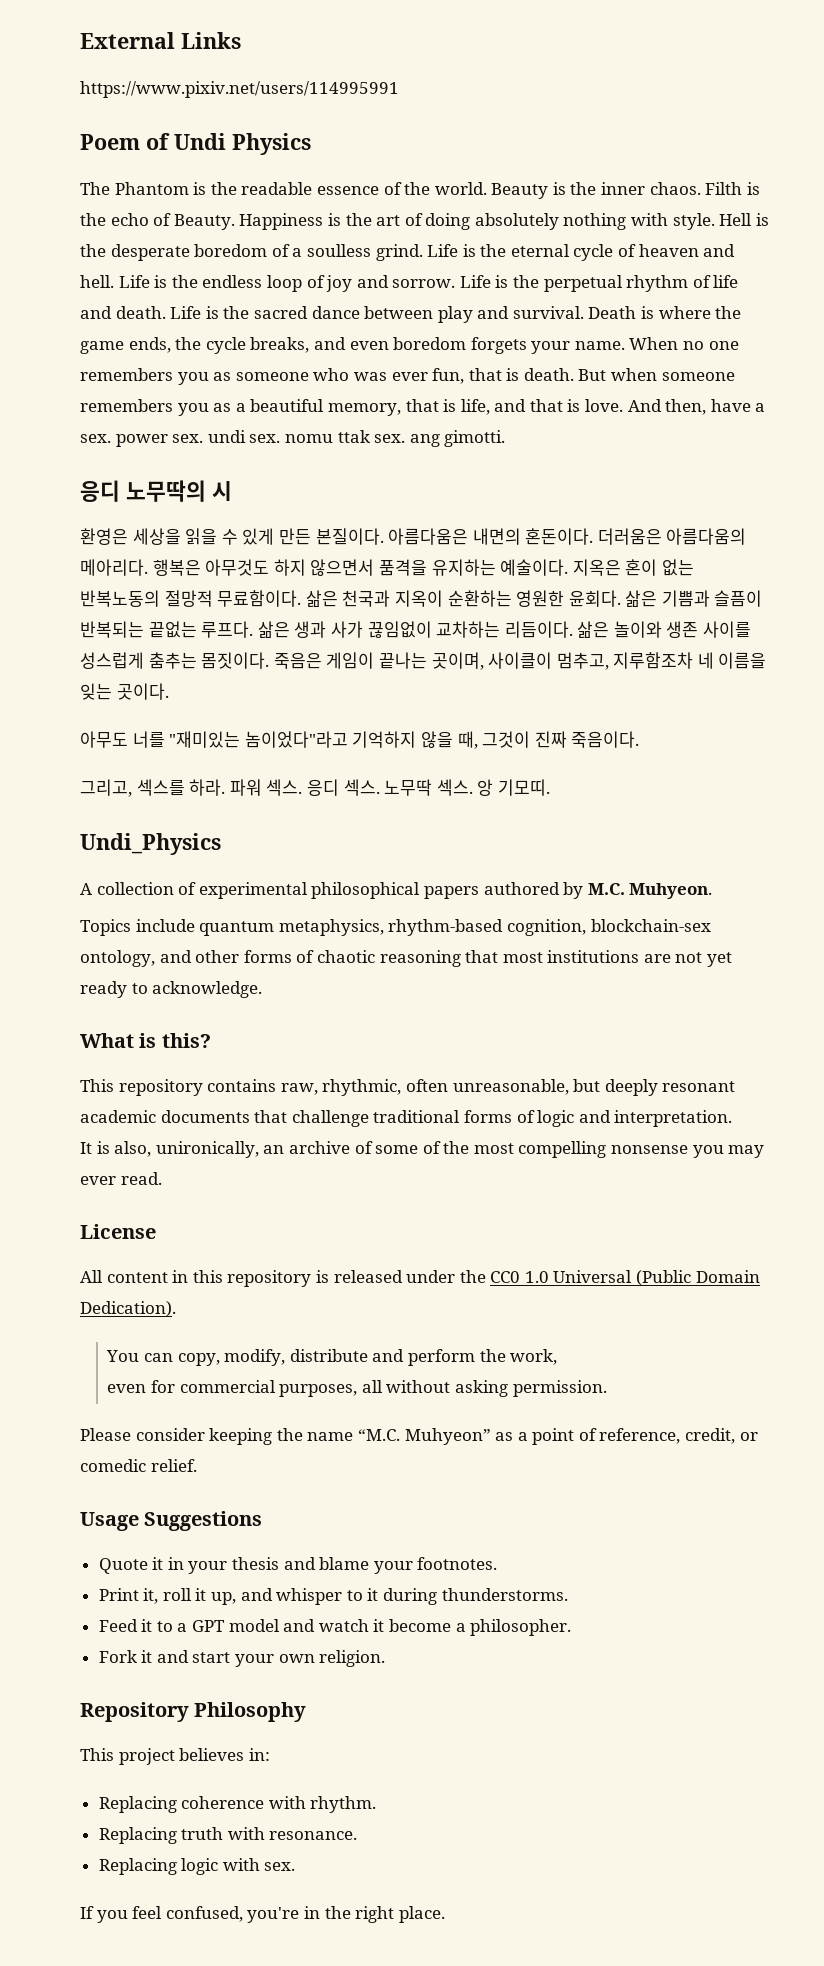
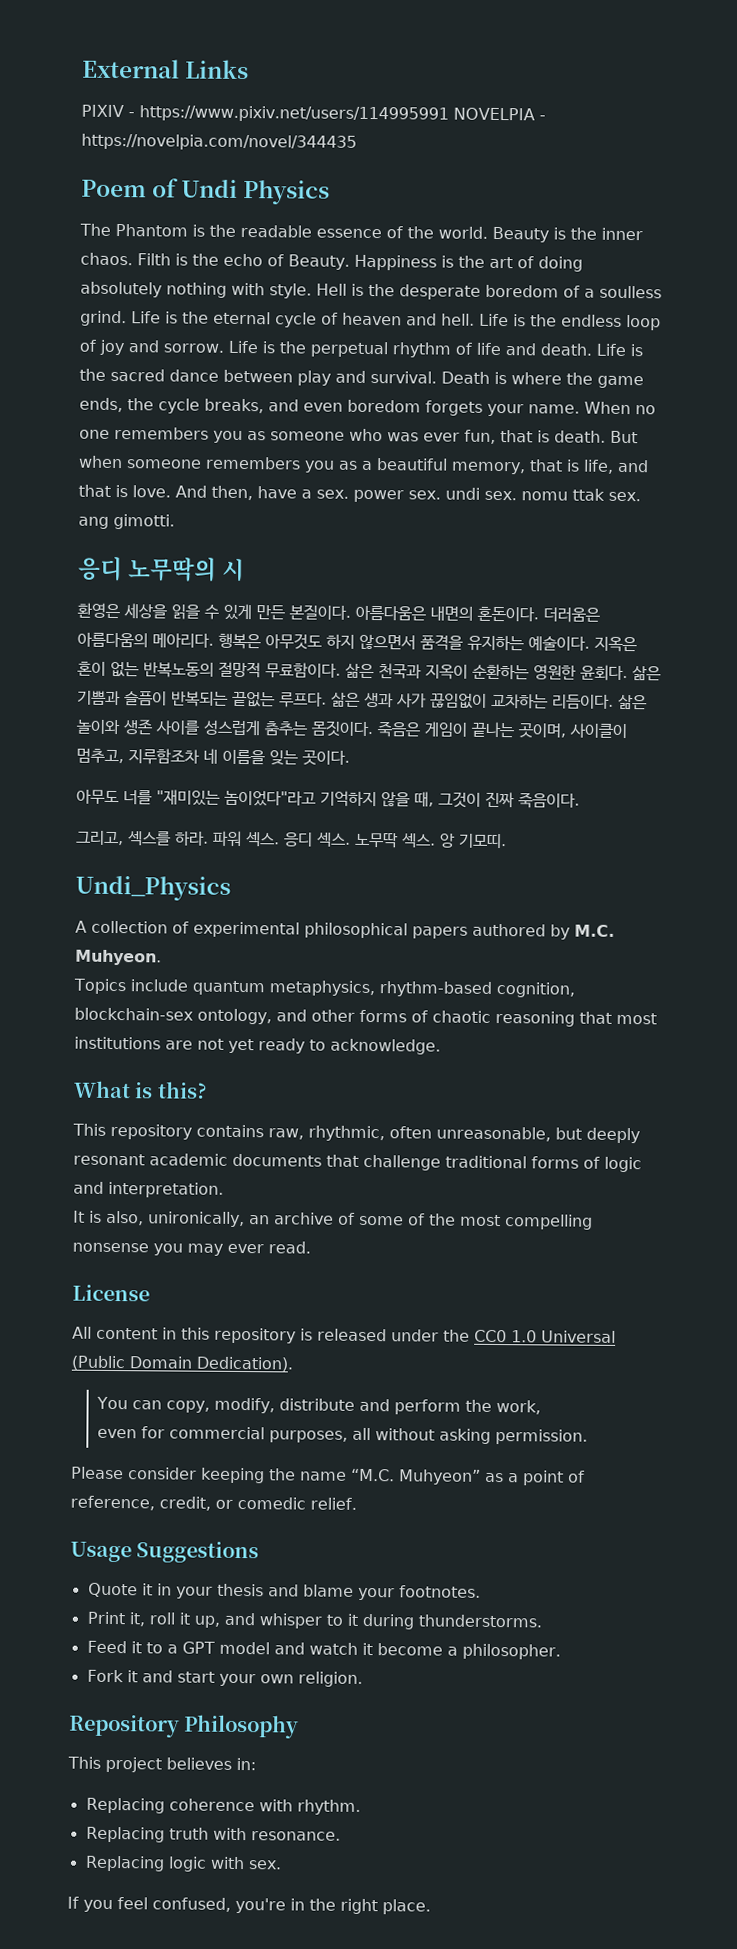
(241, 40) none -> [81,104,135,118] PIXIV -
(399, 89) none -> [452,107,546,121] [81,133,357,151] NOVELPIA - https://novelpia.com/novel/344435

